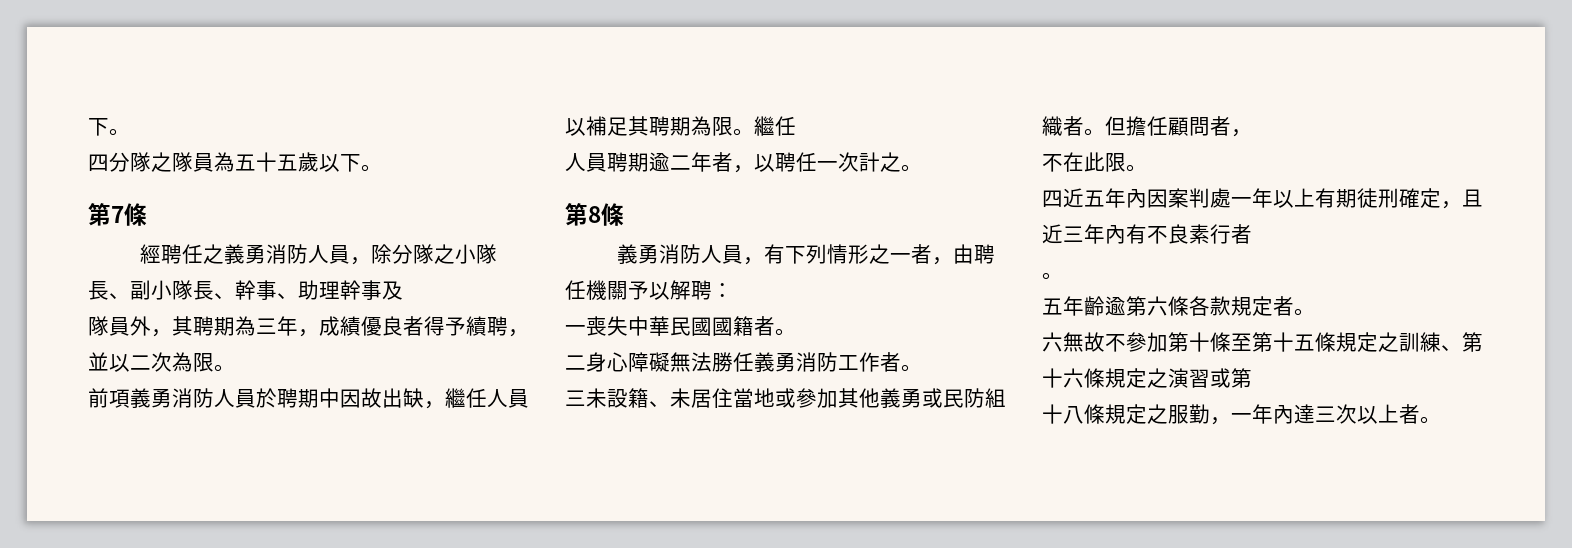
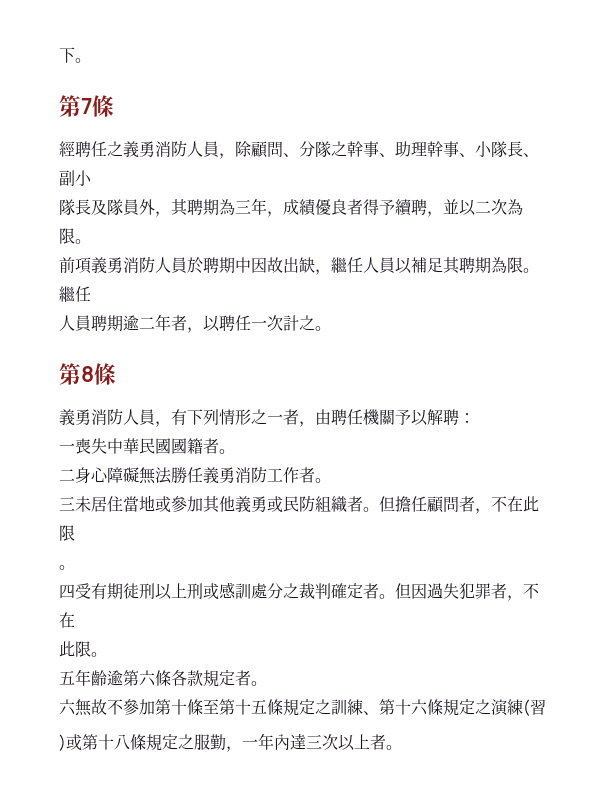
[88,118,130,136] [88,152,382,172] 下。 // 四分隊之隊員為五十五歲以下。 -> [59,47,91,63] 下。
[392,244,498,264] [88,280,382,300] 分隊之小隊長、副小隊長、幹事、助理幹事 -> [251,141,539,158] [59,170,92,186] [59,199,91,216] 顧問、分隊之幹事、助理幹事、小隊長、副小 // 隊長
(403, 290) // -> (107, 207) none
[607,388,691,408] 設籍、未 -> (91, 504) none
(1252, 133) // -> (491, 511) none
[1126,164,1147,172] [1042,188,1483,209] [1042,224,1252,244] 。 // 四近五年內因案判處一年以上有期徒刑確定，且近三年內有不良素行者 // -> [59,565,75,570] [59,582,539,601] [59,612,75,628] [59,641,91,657] // 。 // 四受有期徒刑以上刑或感訓處分之裁判確定者。但因過失犯罪者，不在 // 此限
(1189, 378) none -> [507,699,530,716] 練(
(1210, 378) none -> [59,734,66,751] // )
(1252, 378) // -> (98, 742) none

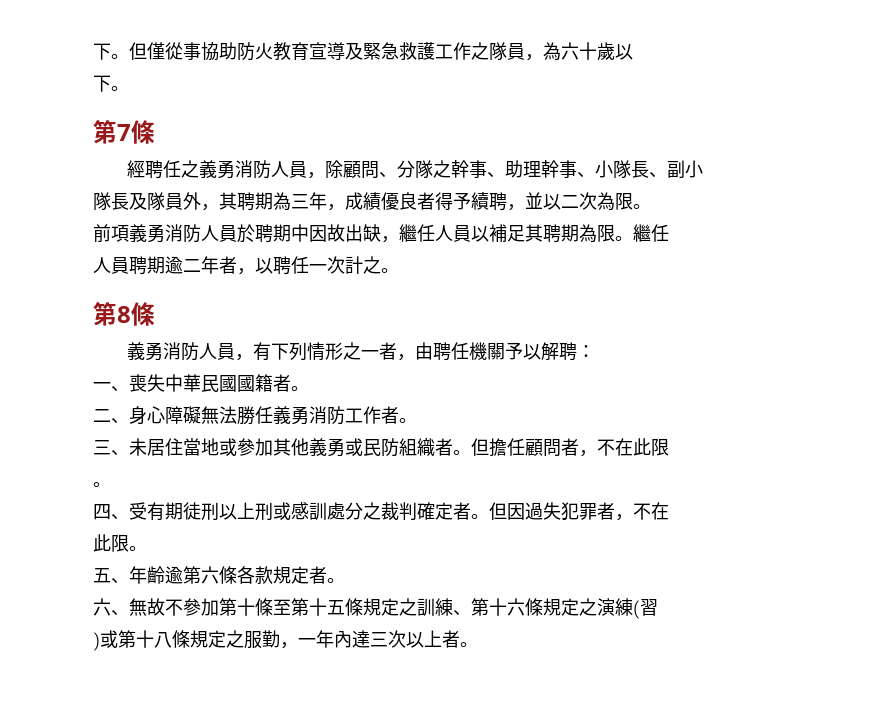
[59,47,91,63] 下。 -> [93,42,633,61] [93,75,129,92] 下。但僅從事協助防火教育宣導及緊急救護工作之隊員，為六十歲以 // 下。
(75, 447) none -> [111,386,129,392] 、
(75, 475) none -> [111,418,129,424] 、
(75, 503) none -> [111,450,129,456] 、
(75, 591) none -> [111,514,129,520] 、
(75, 677) none -> [111,578,129,584] 、
(76, 707) none -> [111,610,129,616] 、

